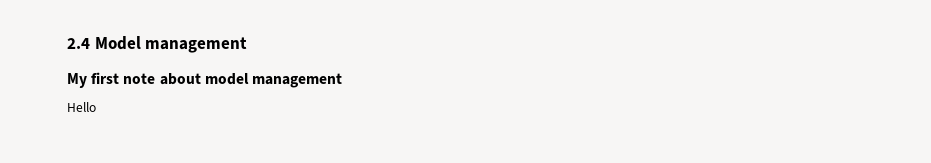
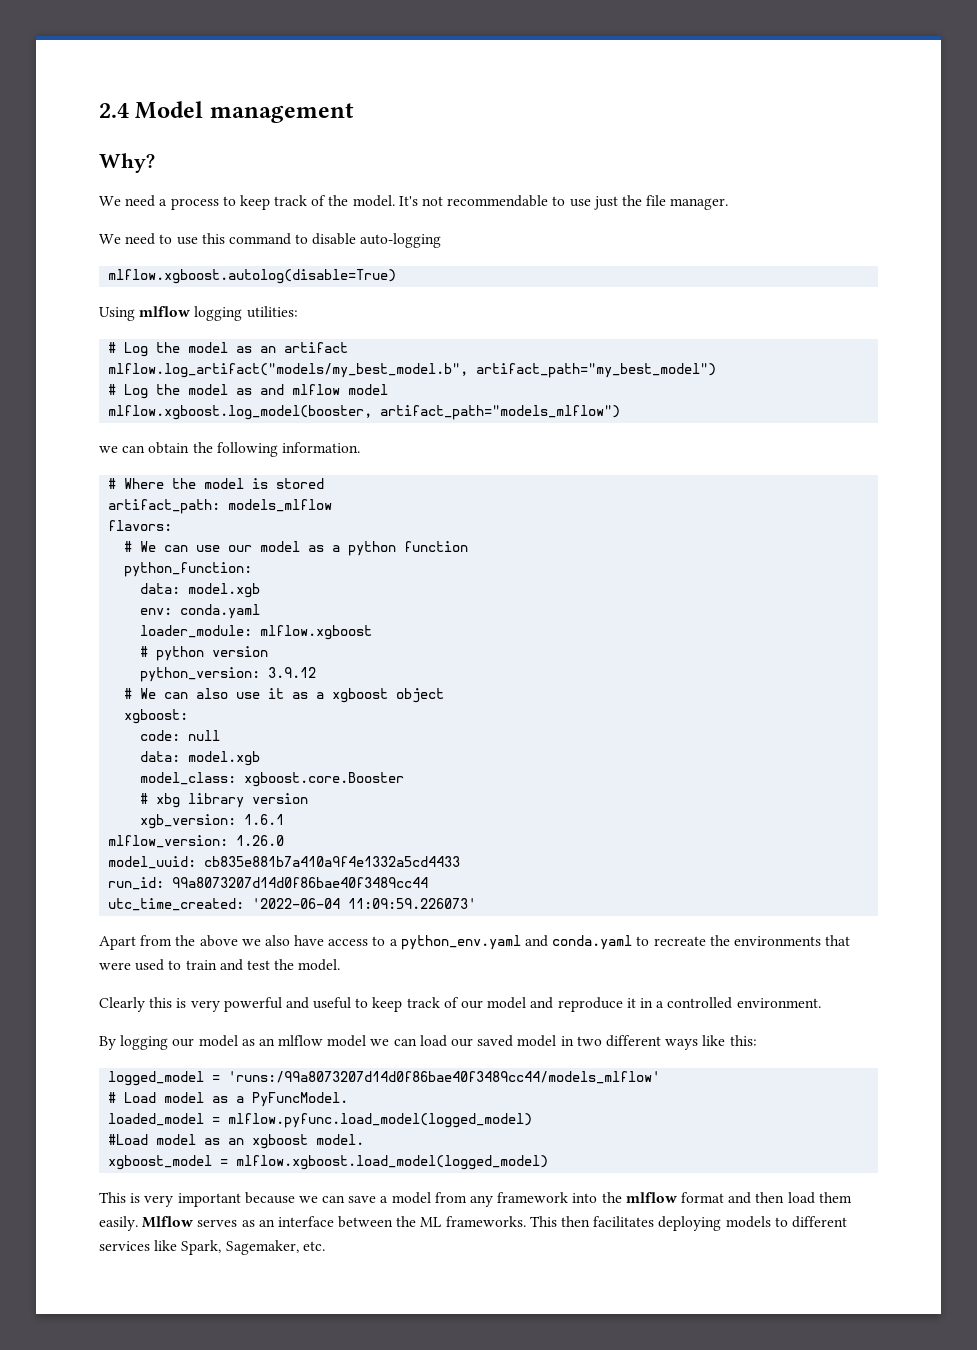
[67,72,342,88] [67,102,96,112] My first note about model management // Hello -> [99,153,155,173] [99,195,729,210] [99,233,442,248] [108,269,397,284] [99,306,298,321] [108,342,349,357] [108,363,717,378] [108,384,389,399] [108,405,621,420] [99,442,360,457] [108,478,325,489] [108,499,333,514] [108,520,173,531] [124,541,469,556] [124,562,253,577] [140,583,261,598] [140,604,261,619] [140,625,373,640] [140,646,269,661] [140,667,317,682] [124,688,445,703] [124,709,189,724] [140,730,221,741] [140,751,261,766] [140,772,405,787] [140,793,309,808] [140,814,285,829] [108,835,285,848] [108,856,461,869] [108,877,429,890] [108,898,477,911] [99,935,851,950] [99,959,341,971] [99,997,821,1012] [99,1035,757,1050] [108,1071,661,1086] [108,1092,349,1107] [108,1113,533,1128] [108,1134,365,1149] [108,1155,549,1170] [99,1192,852,1207] [99,1216,847,1231] [99,1240,325,1255] Why? // We need a process to keep track of the model. It's not recommendable to use just the file manager. // We need to use this command to disable auto-logging // mlflow.xgboost.autolog(disable=True) // Using mlflow logging utilities: // # Log the model as an artifact // mlflow.log_artifact("models/my_best_model.b", artifact_path="my_best_model") // # Log the model as and mlflow model // mlflow.xgboost.log_model(booster, artifact_path="models_mlflow") // we can obtain the following information. // # Where the model is stored // artifact_path: models_mlflow // flavors: // # We can use our model as a python function // python_function: // data: model.xgb // env: conda.yaml // loader_module: mlflow.xgboost // # python version // python_version: 3.9.12 // # We can also use it as a xgboost object // xgboost: // code: null // data: model.xgb // model_class: xgboost.core.Booster // # xbg library version // xgb_version: 1.6.1 // mlflow_version: 1.26.0 // model_uuid: cb835e881b7a410a9f4e1332a5cd4433 // run_id: 99a8073207d14d0f86bae40f3489cc44 // utc_time_created: '2022-06-04 11:09:59.226073' // Apart from the above we also have access to a python_env.yaml and conda.yaml to recreate the environments that were used to train and test the model. // Clearly this is very powerful and useful to keep track of our model and reproduce it in a controlled environment. // By logging our model as an mlflow model we can load our saved model in two different ways like this: // logged_model = 'runs:/99a8073207d14d0f86bae40f3489cc44/models_mlflow' // # Load model as a PyFuncModel. // loaded_model = mlflow.pyfunc.load_model(logged_model) // #Load model as an xgboost model. // xgboost_model = mlflow.xgboost.load_model(logged_model) // This is very important because we can save a model from any framework into the mlflow format and then load them easily. Mlflow serves as an interface between the ML frameworks. This then facilitates deploying models to different services like Spark, Sagemaker, etc.

